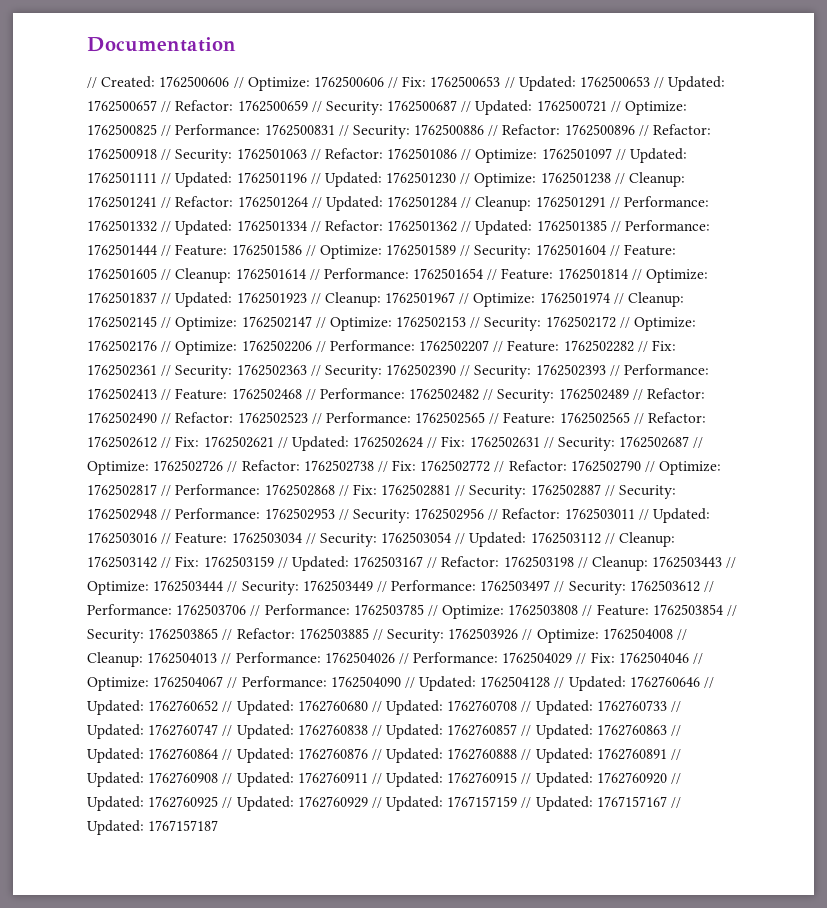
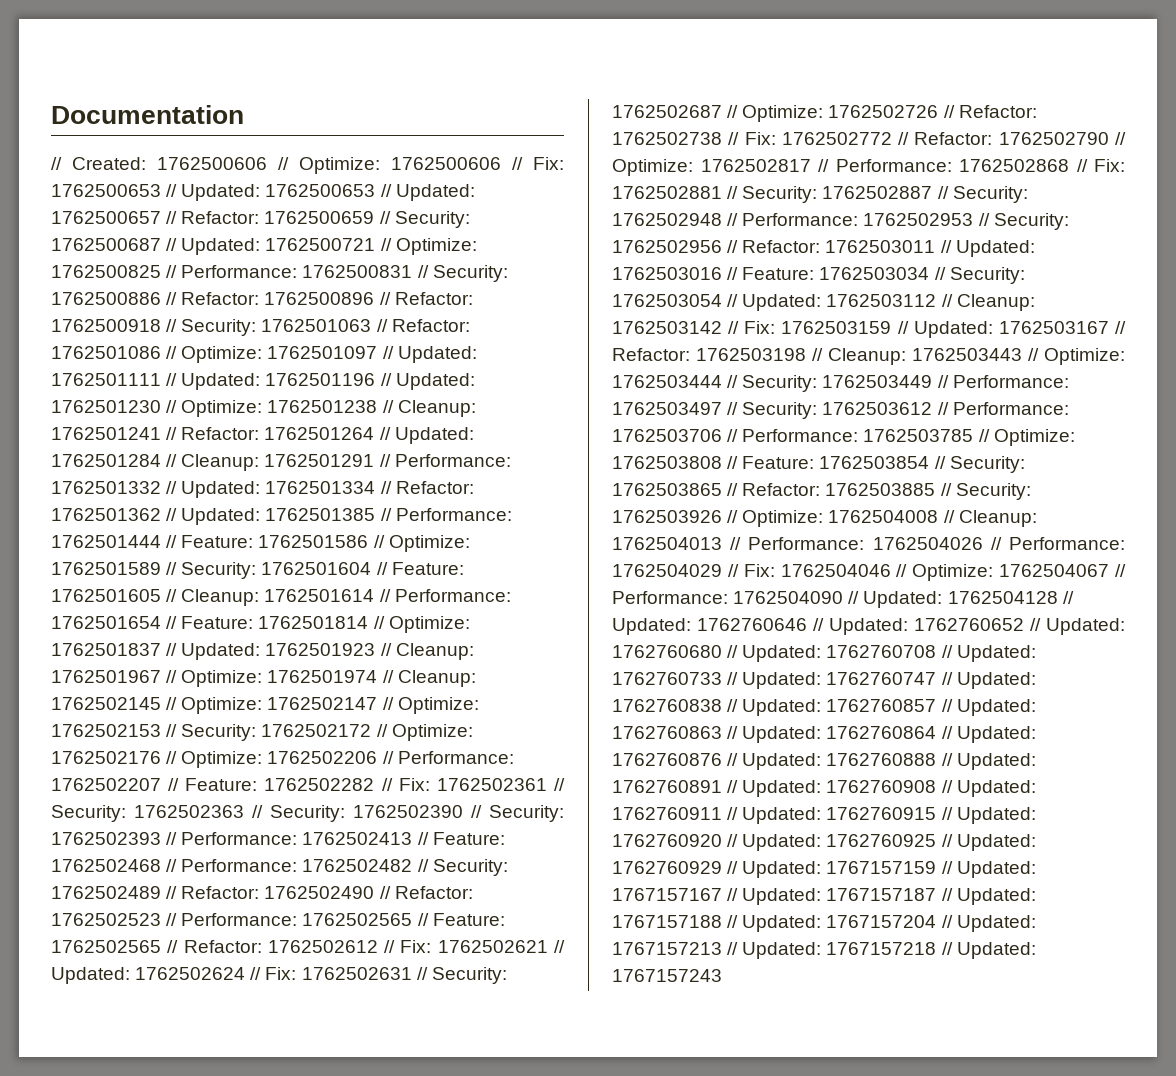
(219, 825) none -> [941,888,1036,905] [612,915,1036,932] [612,942,1036,959] [612,969,722,982] // Updated: 1767157188 // Updated: 1767157204 // Updated: 1767157213 // Updated: 1767157218 // Updated: 1767157243

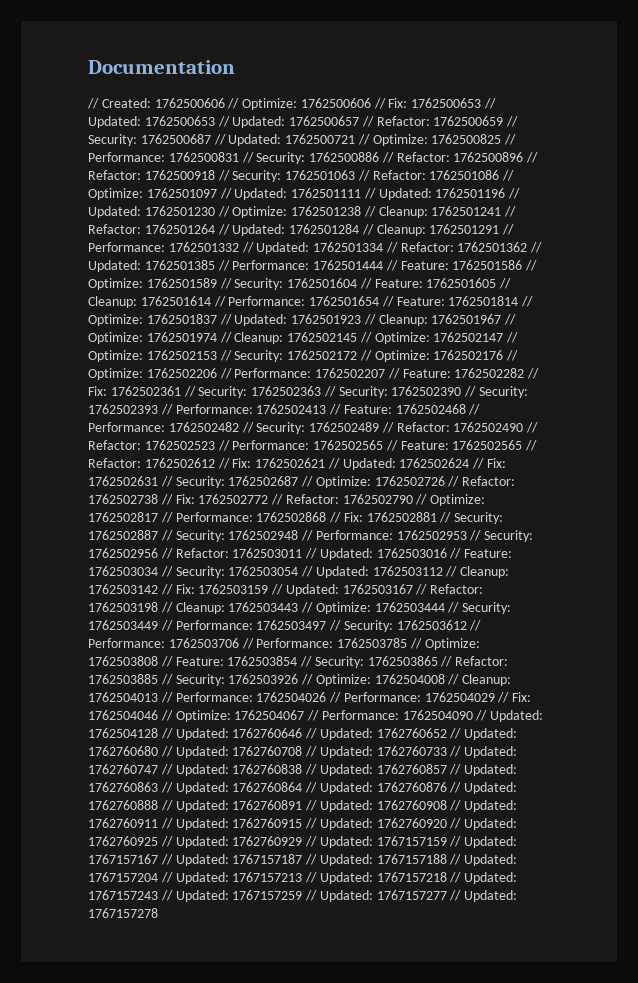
(722, 975) none -> [160,890,518,902] [88,908,158,918] // Updated: 1767157259 // Updated: 1767157277 // Updated: 1767157278

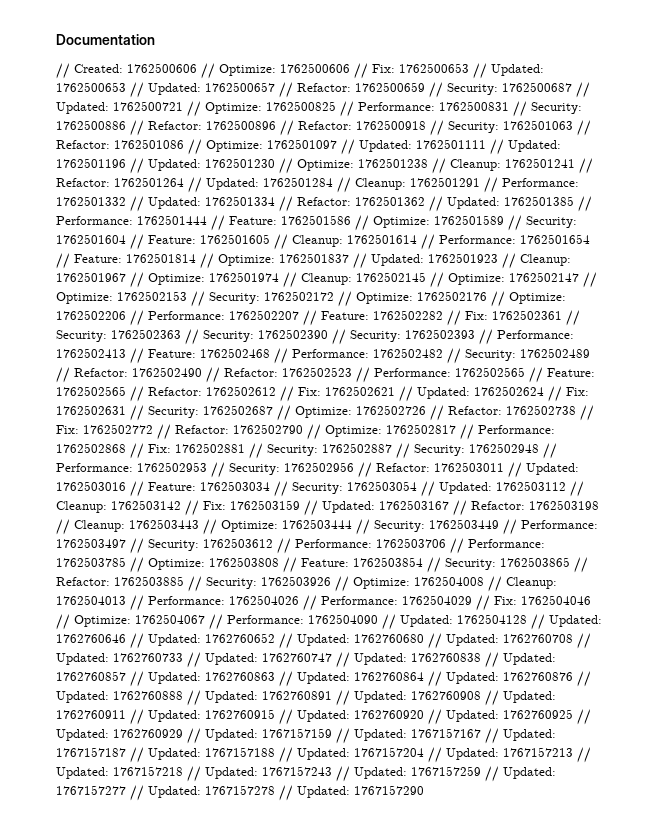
(158, 913) none -> [279,785,424,801] // Updated: 1767157290

